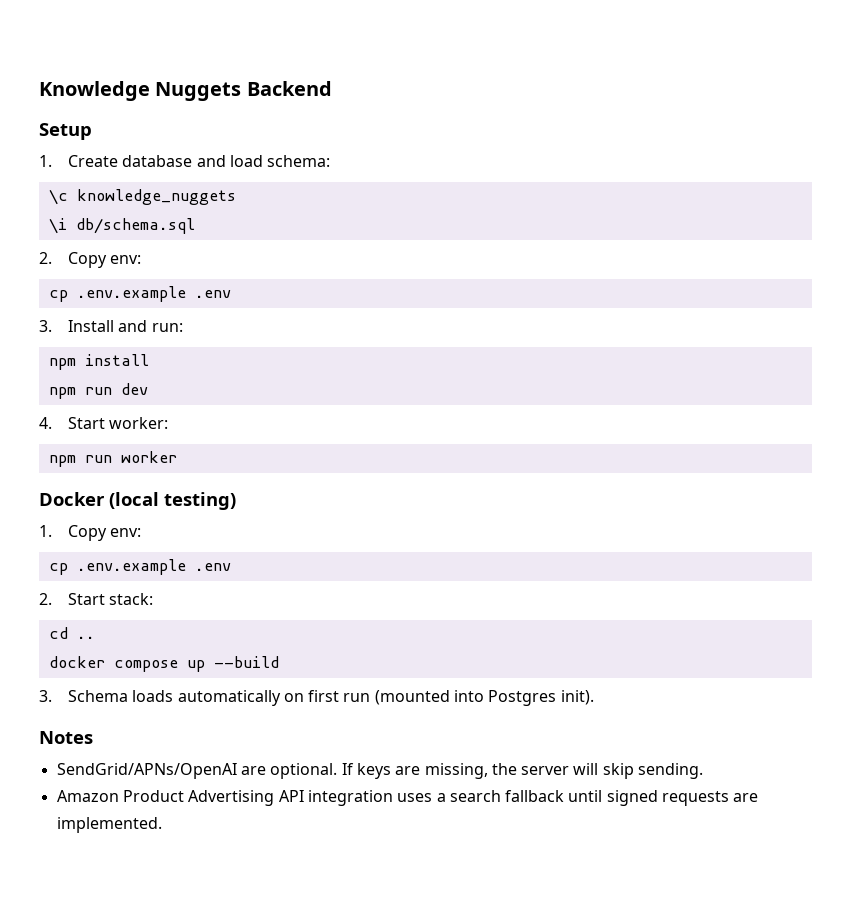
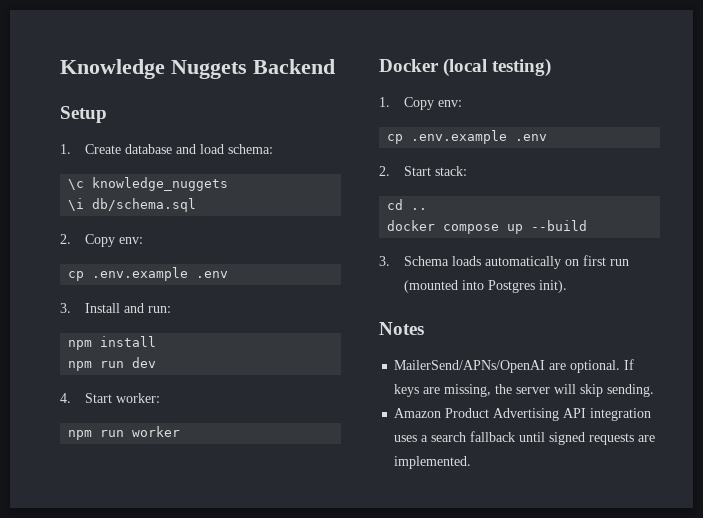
[56,763,237,779] SendGrid/APNs/OpenAI -> [394,360,546,373] MailerSend/APNs/OpenAI

